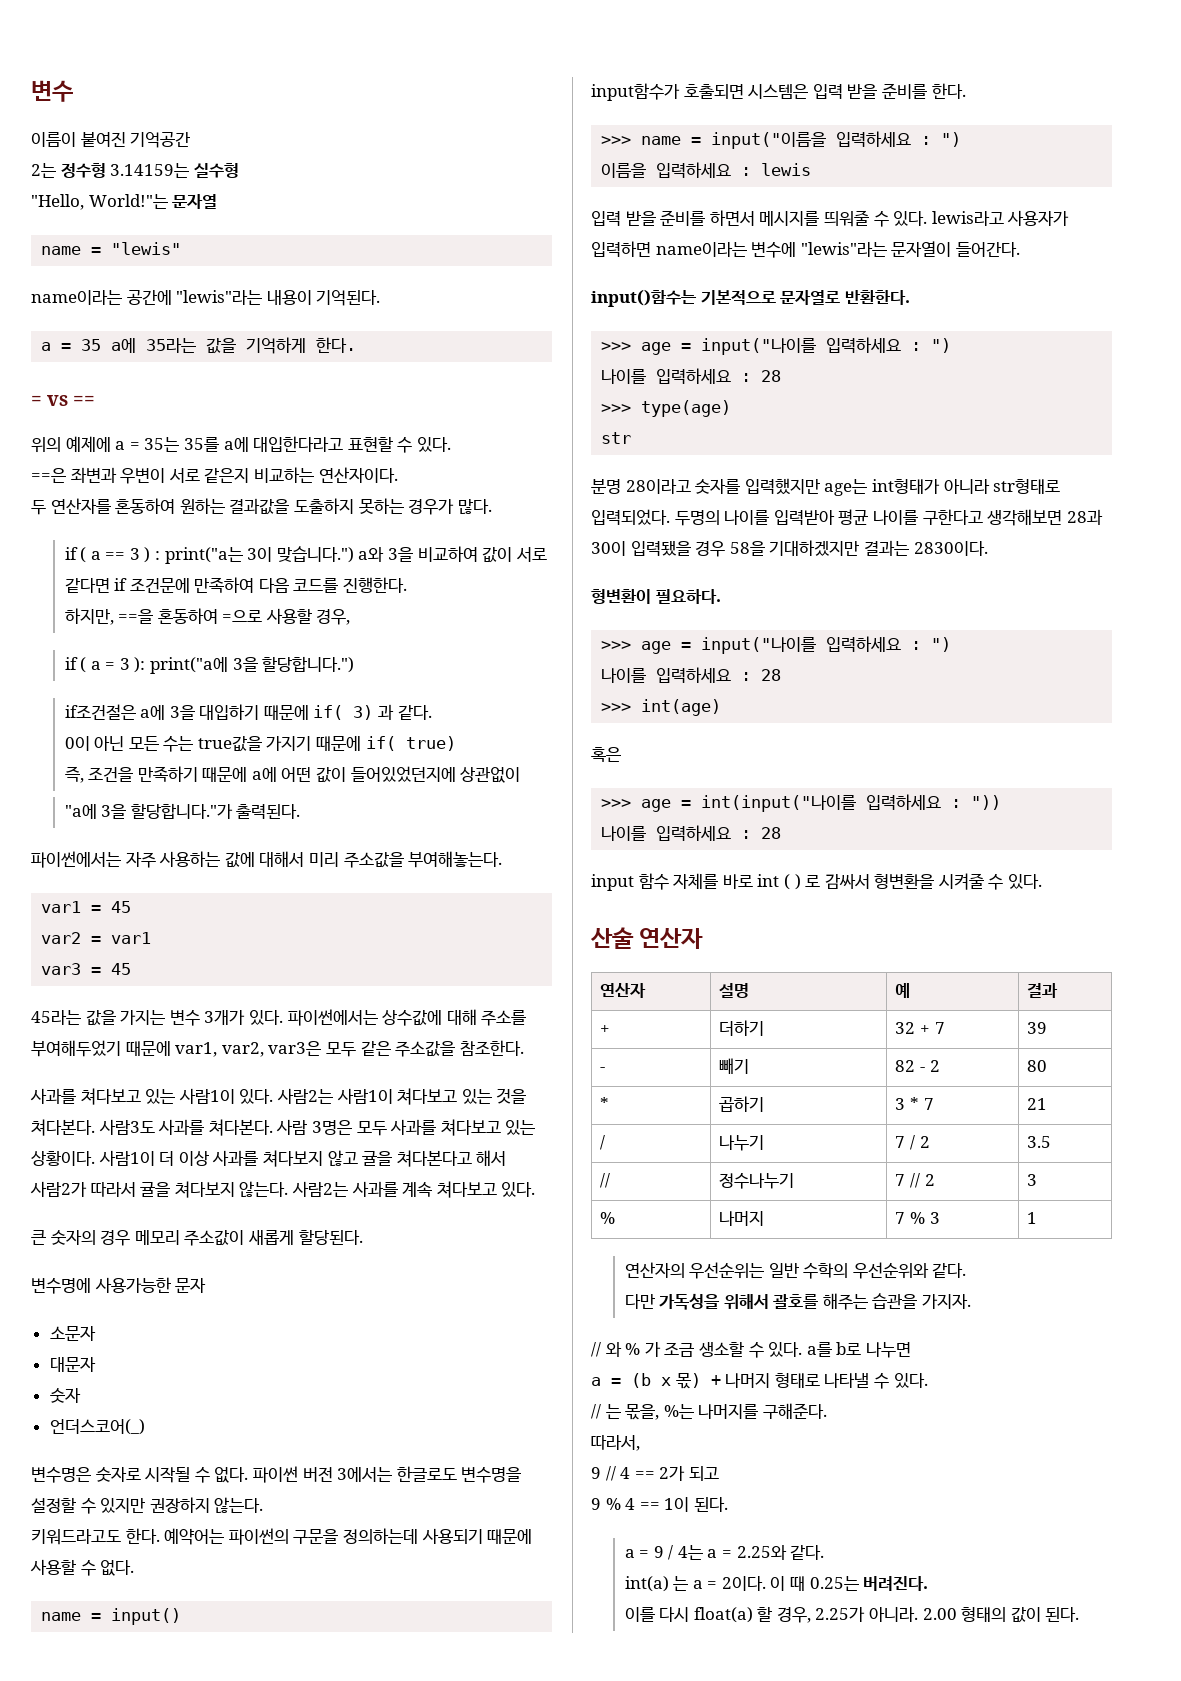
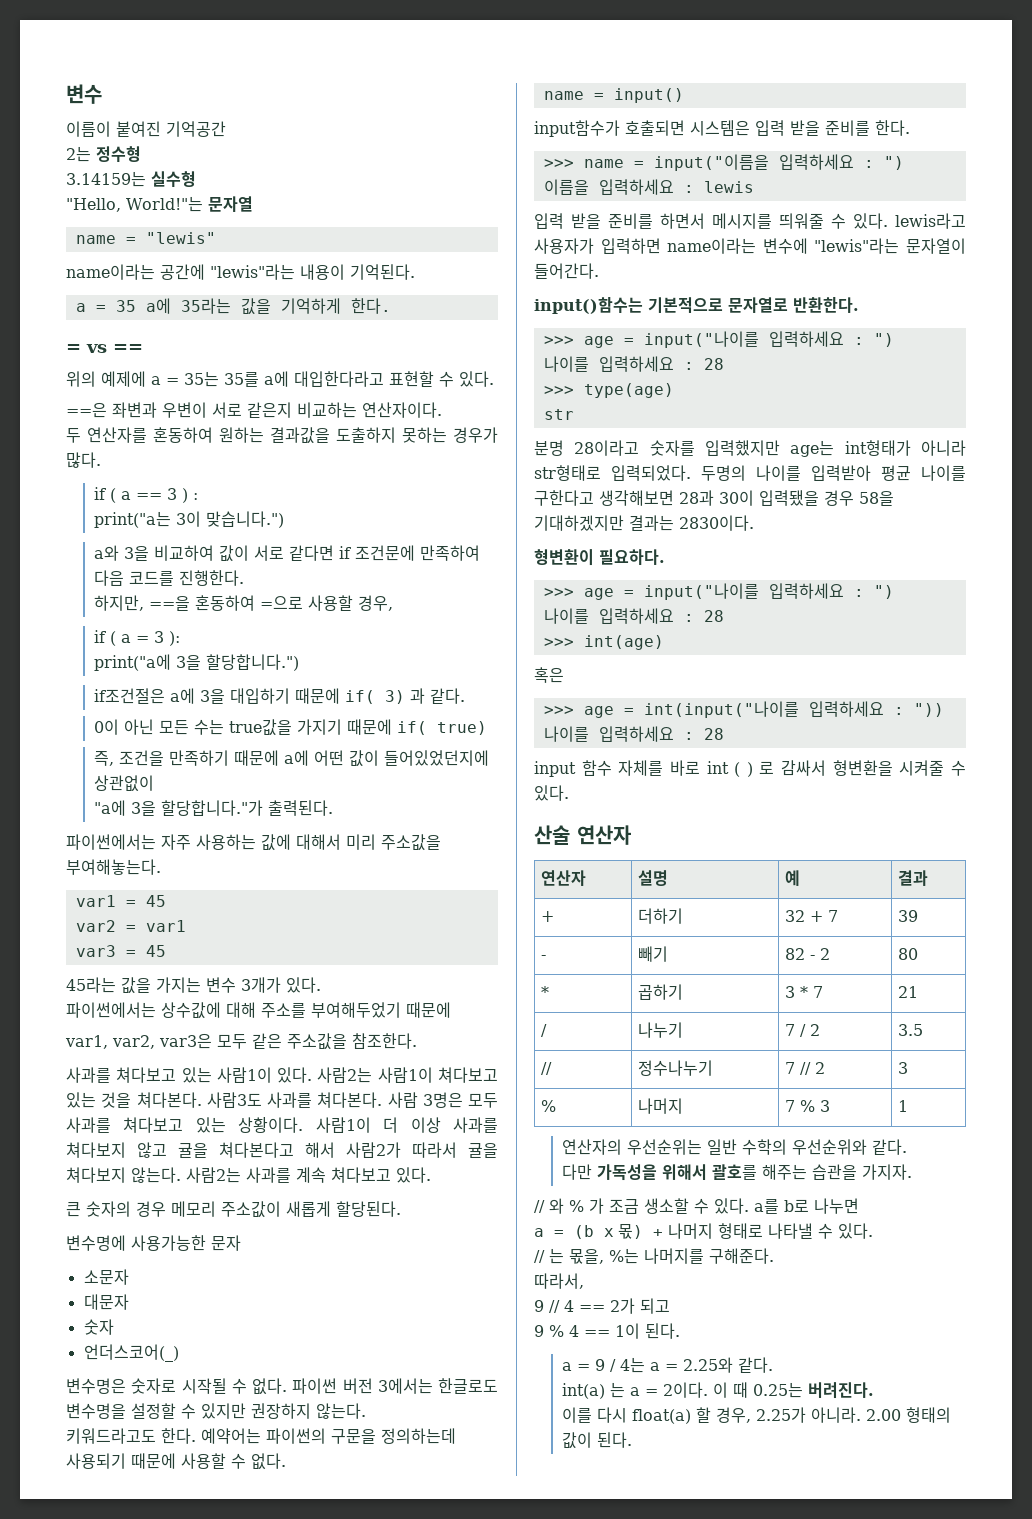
(106, 170) none -> (141, 154) //
(161, 555) none -> (198, 496) //
(354, 554) none -> (284, 519) //
(146, 665) none -> (180, 638) //
(283, 1017) none -> (321, 985) //
(171, 1048) none -> (451, 1010) //

